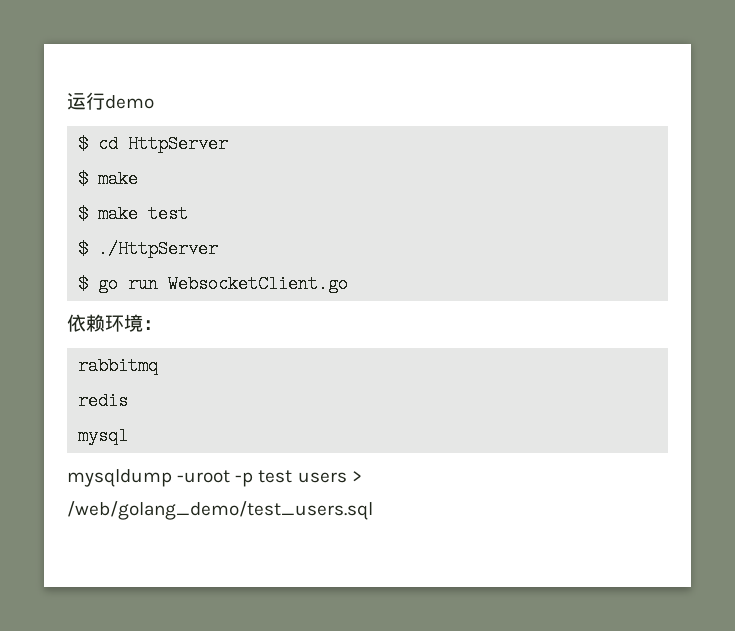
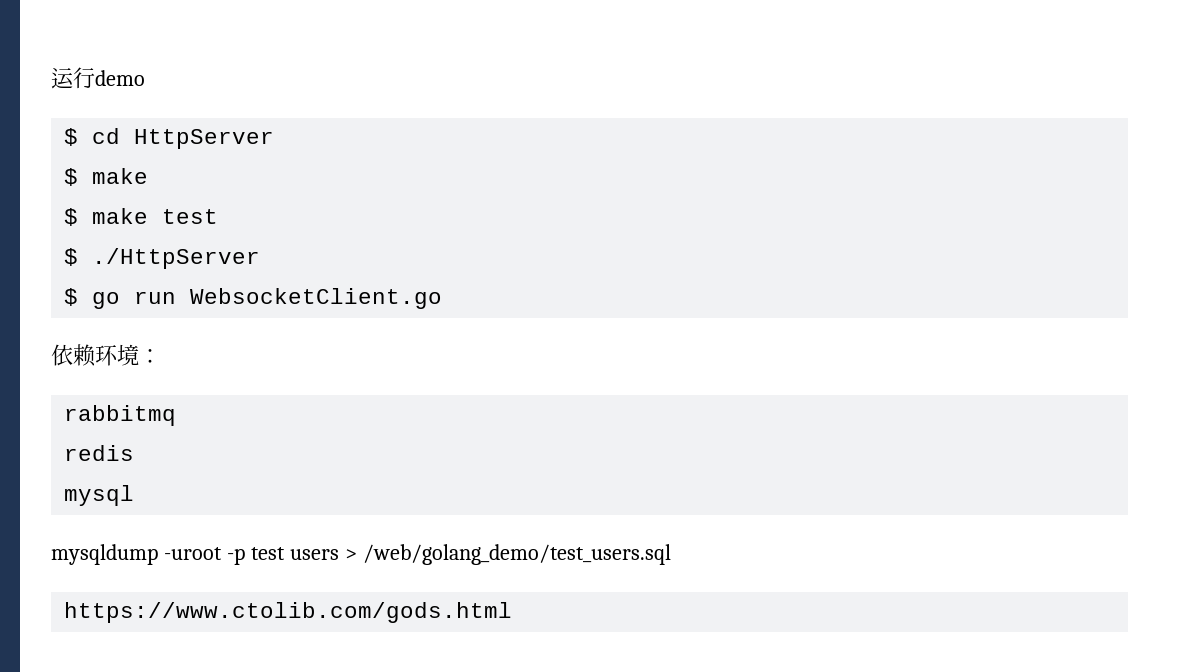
(373, 510) none -> [64,602,513,623] // https://www.ctolib.com/gods.html

